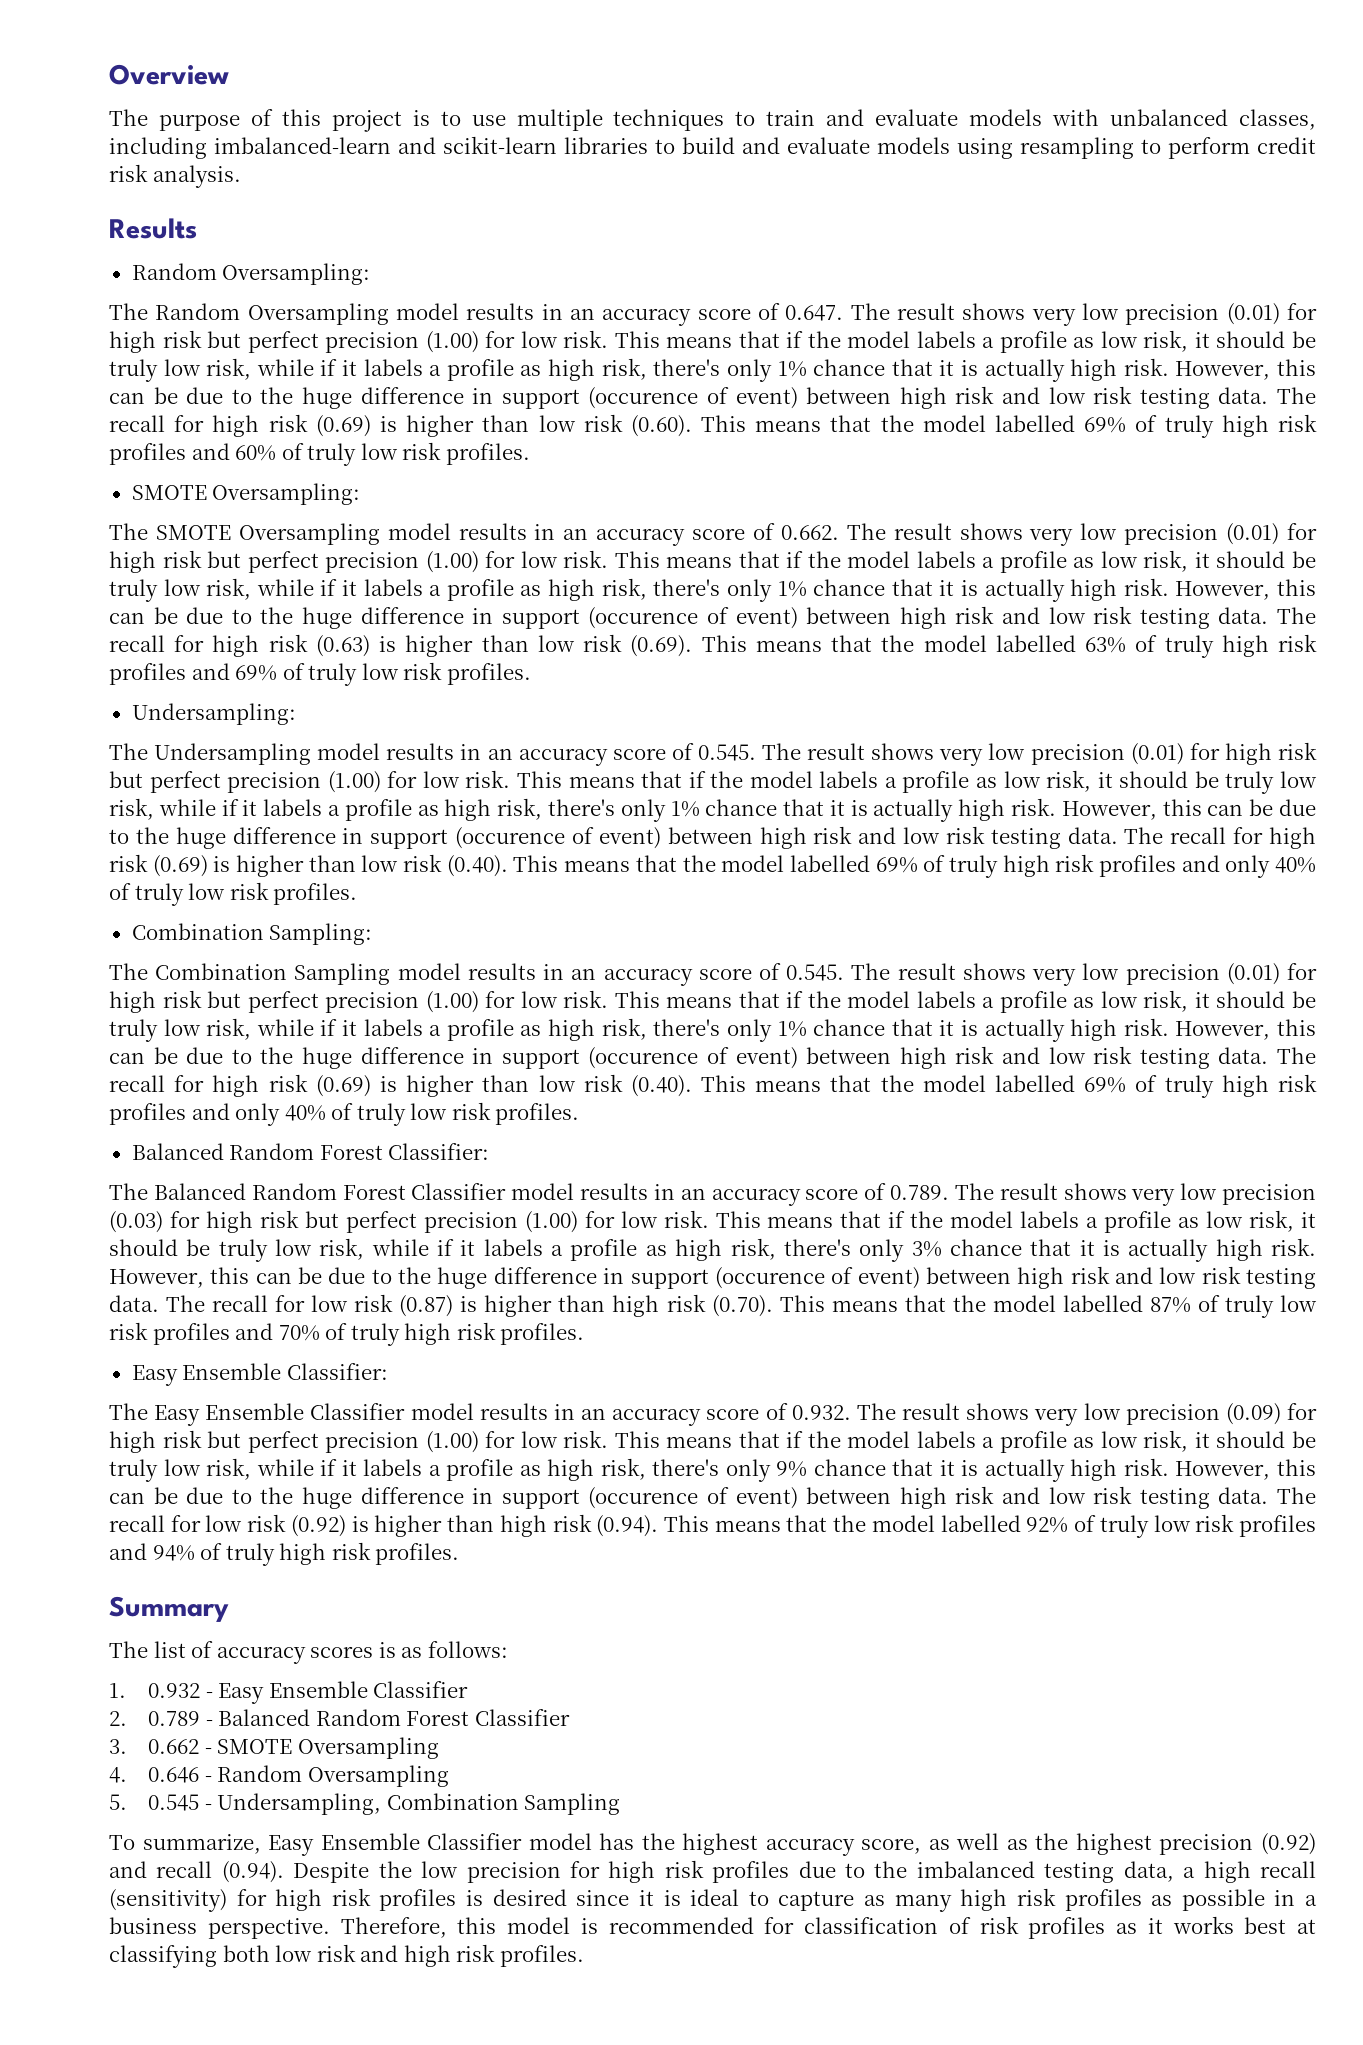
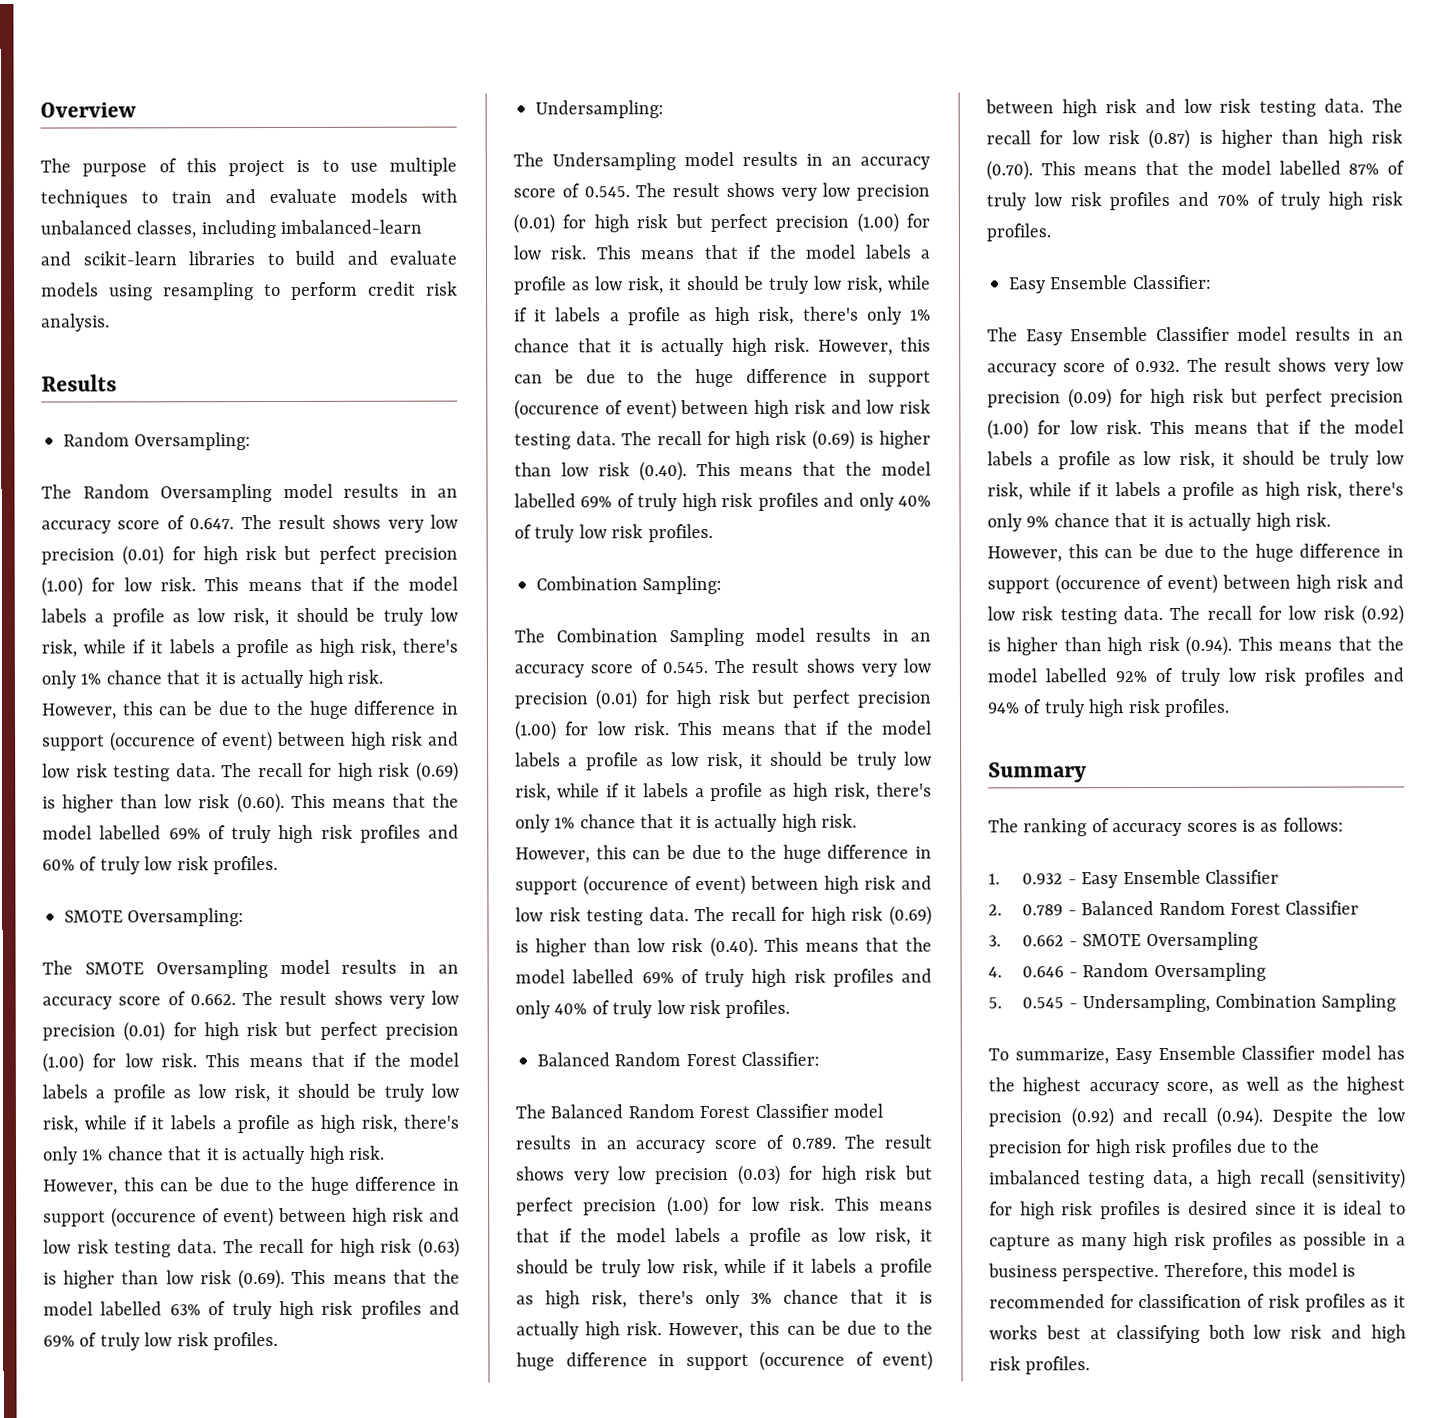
[153,1641,186,1658] list -> [1023,818,1088,837] ranking

